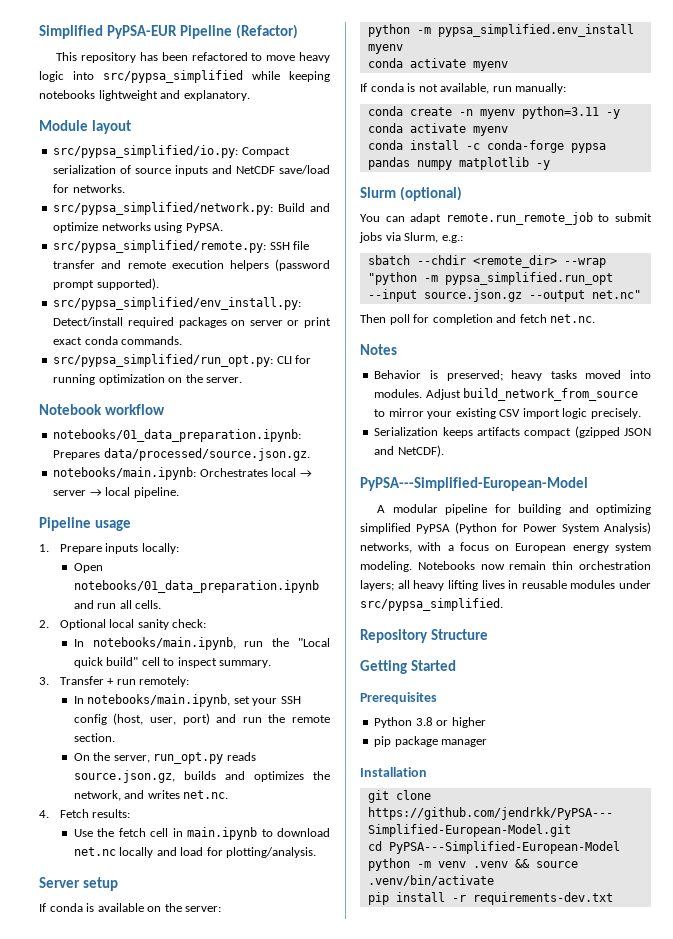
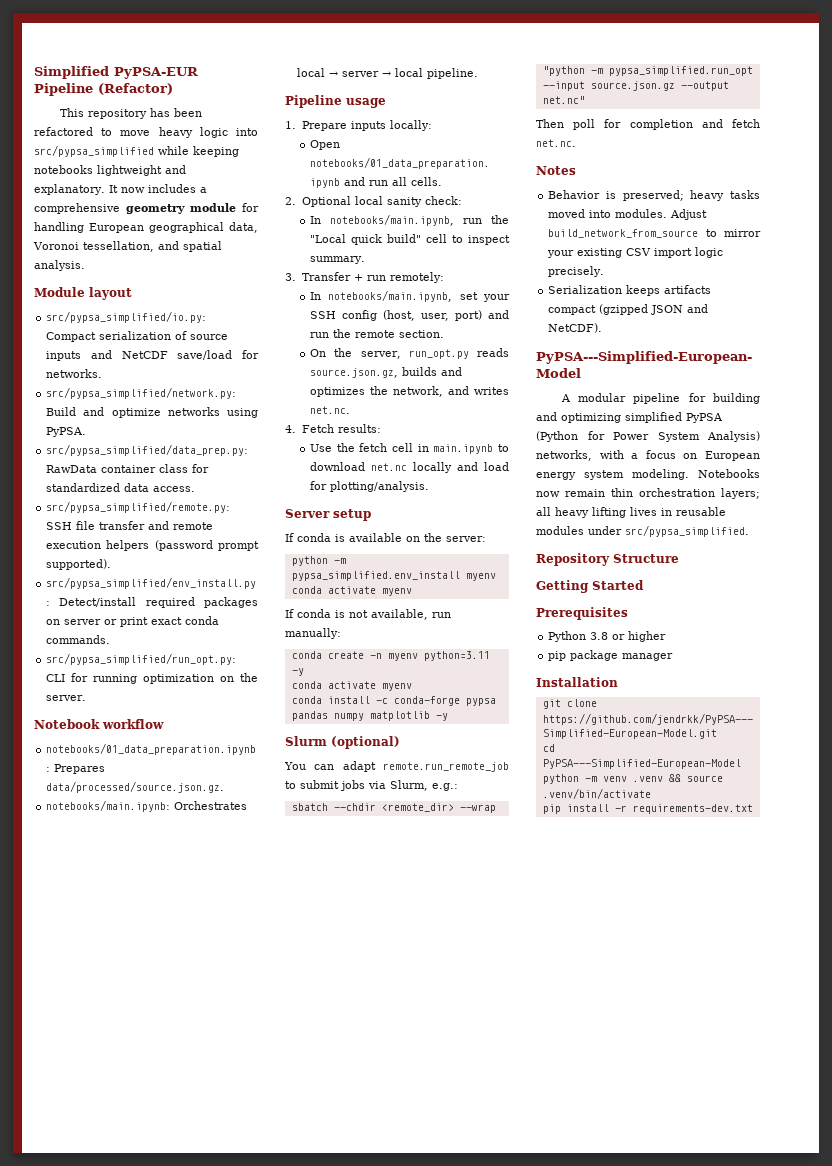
(250, 95) none -> [108,184,207,193] [34,203,259,214] [34,222,258,233] [33,241,222,252] [34,260,85,271] It now includes a comprehensive geometry module for handling European geographical data, Voronoi tessellation, and spatial analysis.
(223, 228) none -> [46,444,249,456] [46,464,210,473] [46,483,196,492] // src/pypsa_simplified/data_prep.py: RawData container class for standardized data access.

